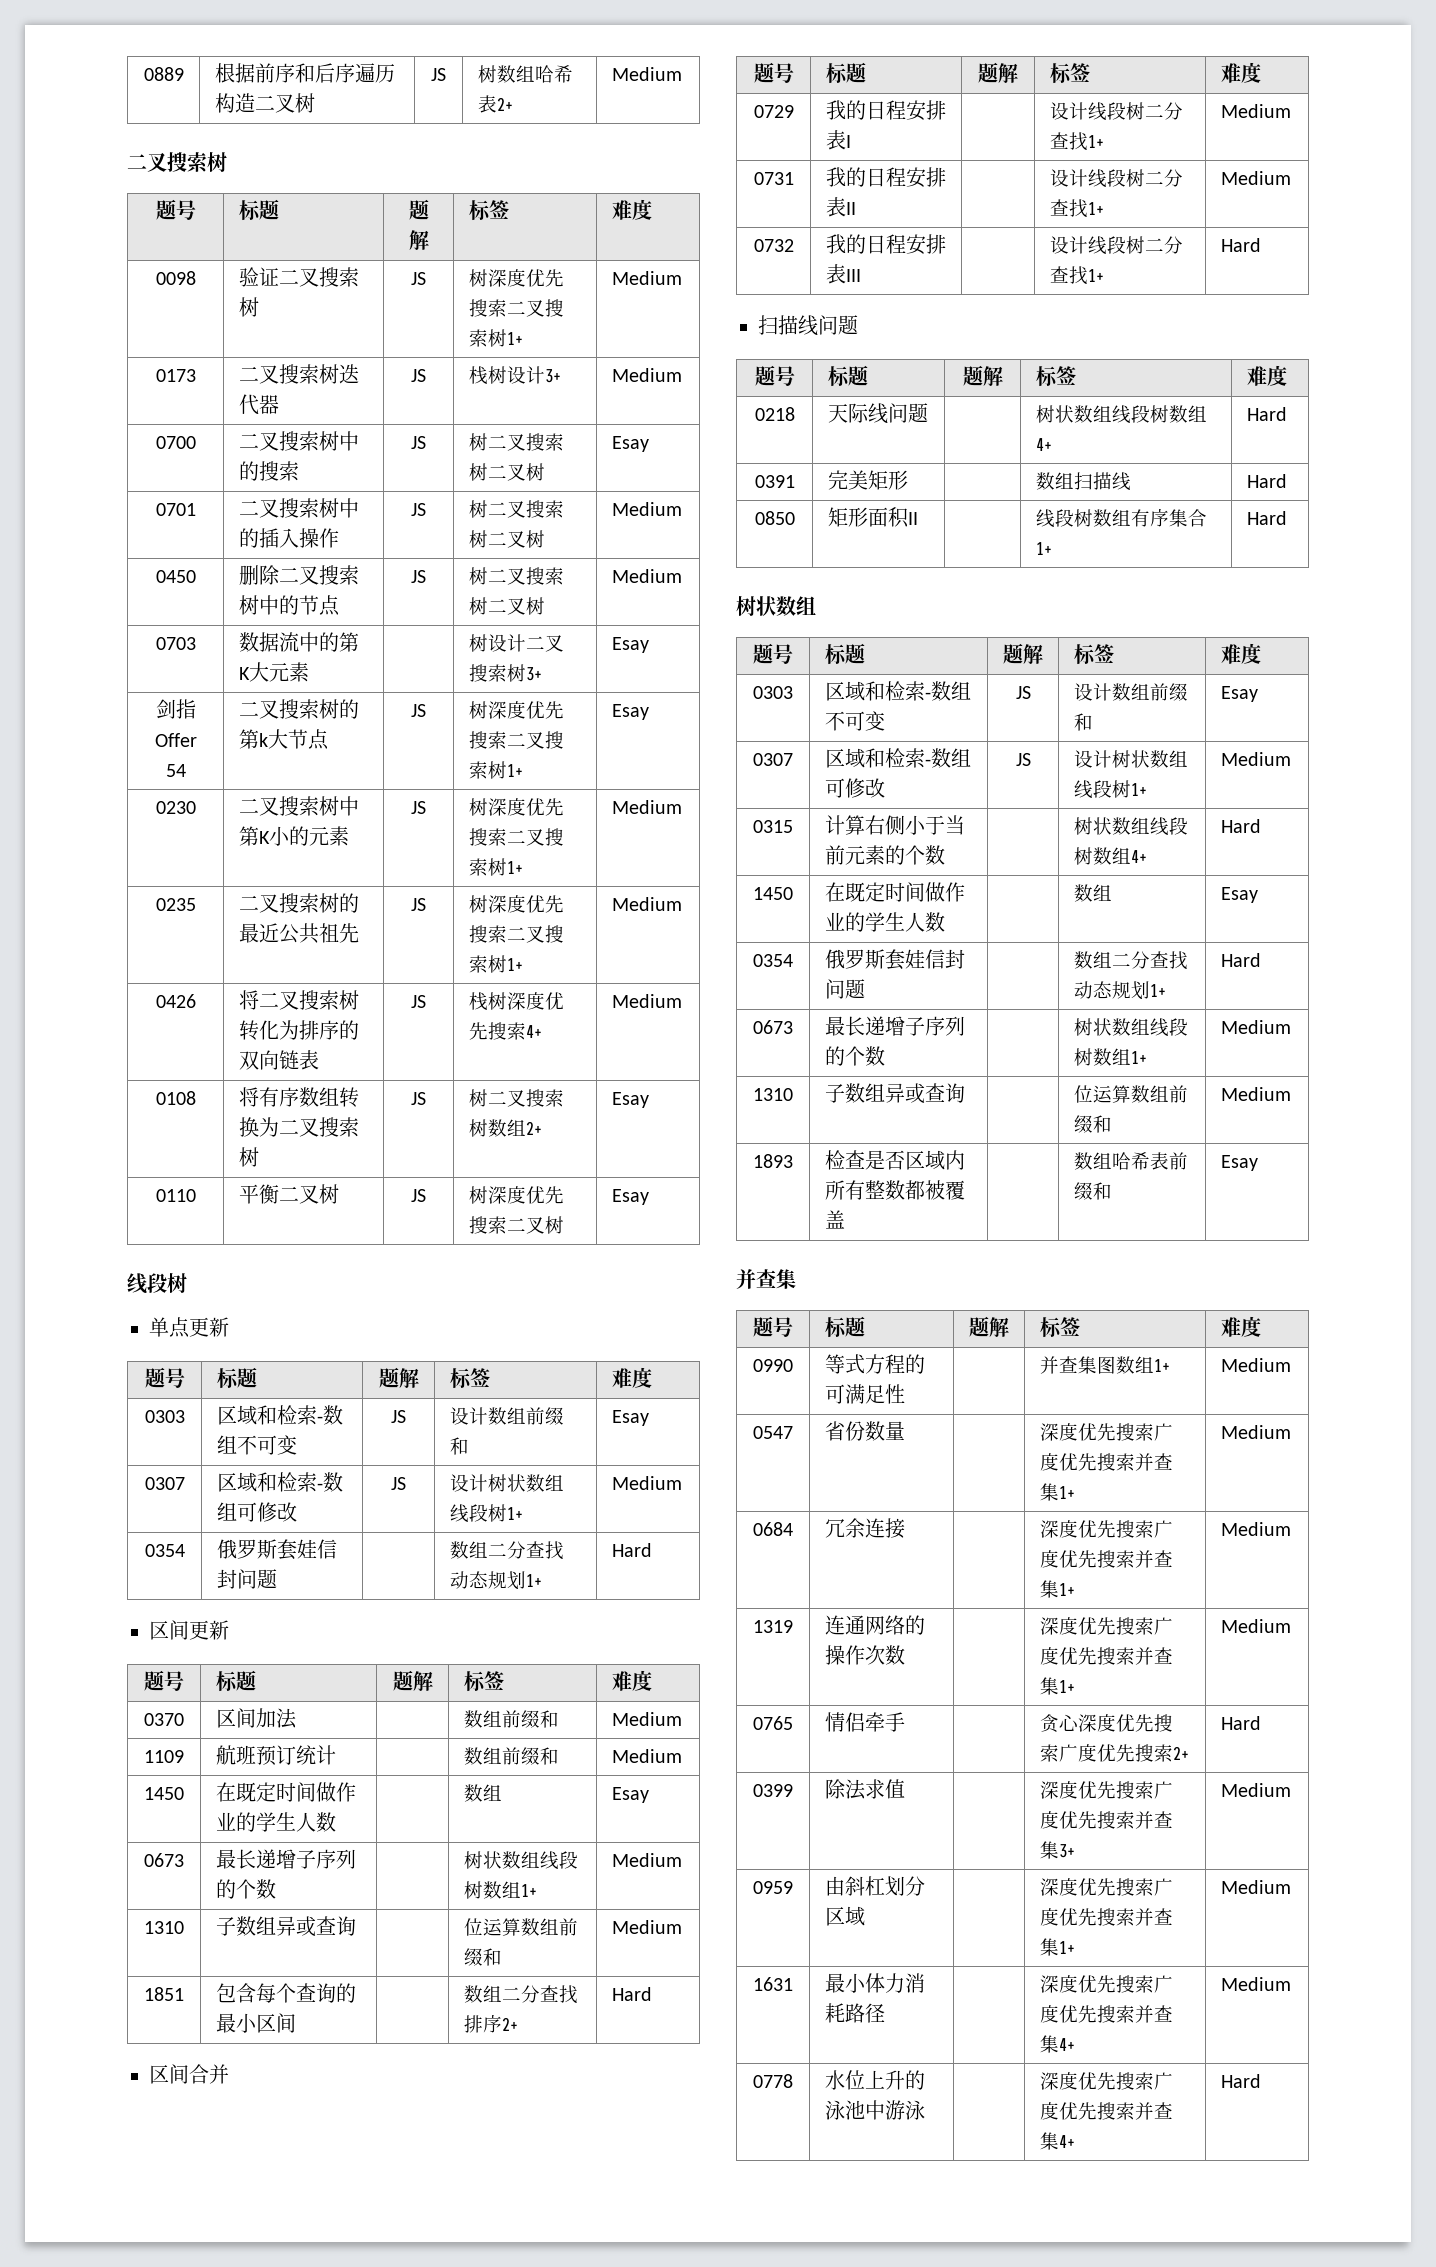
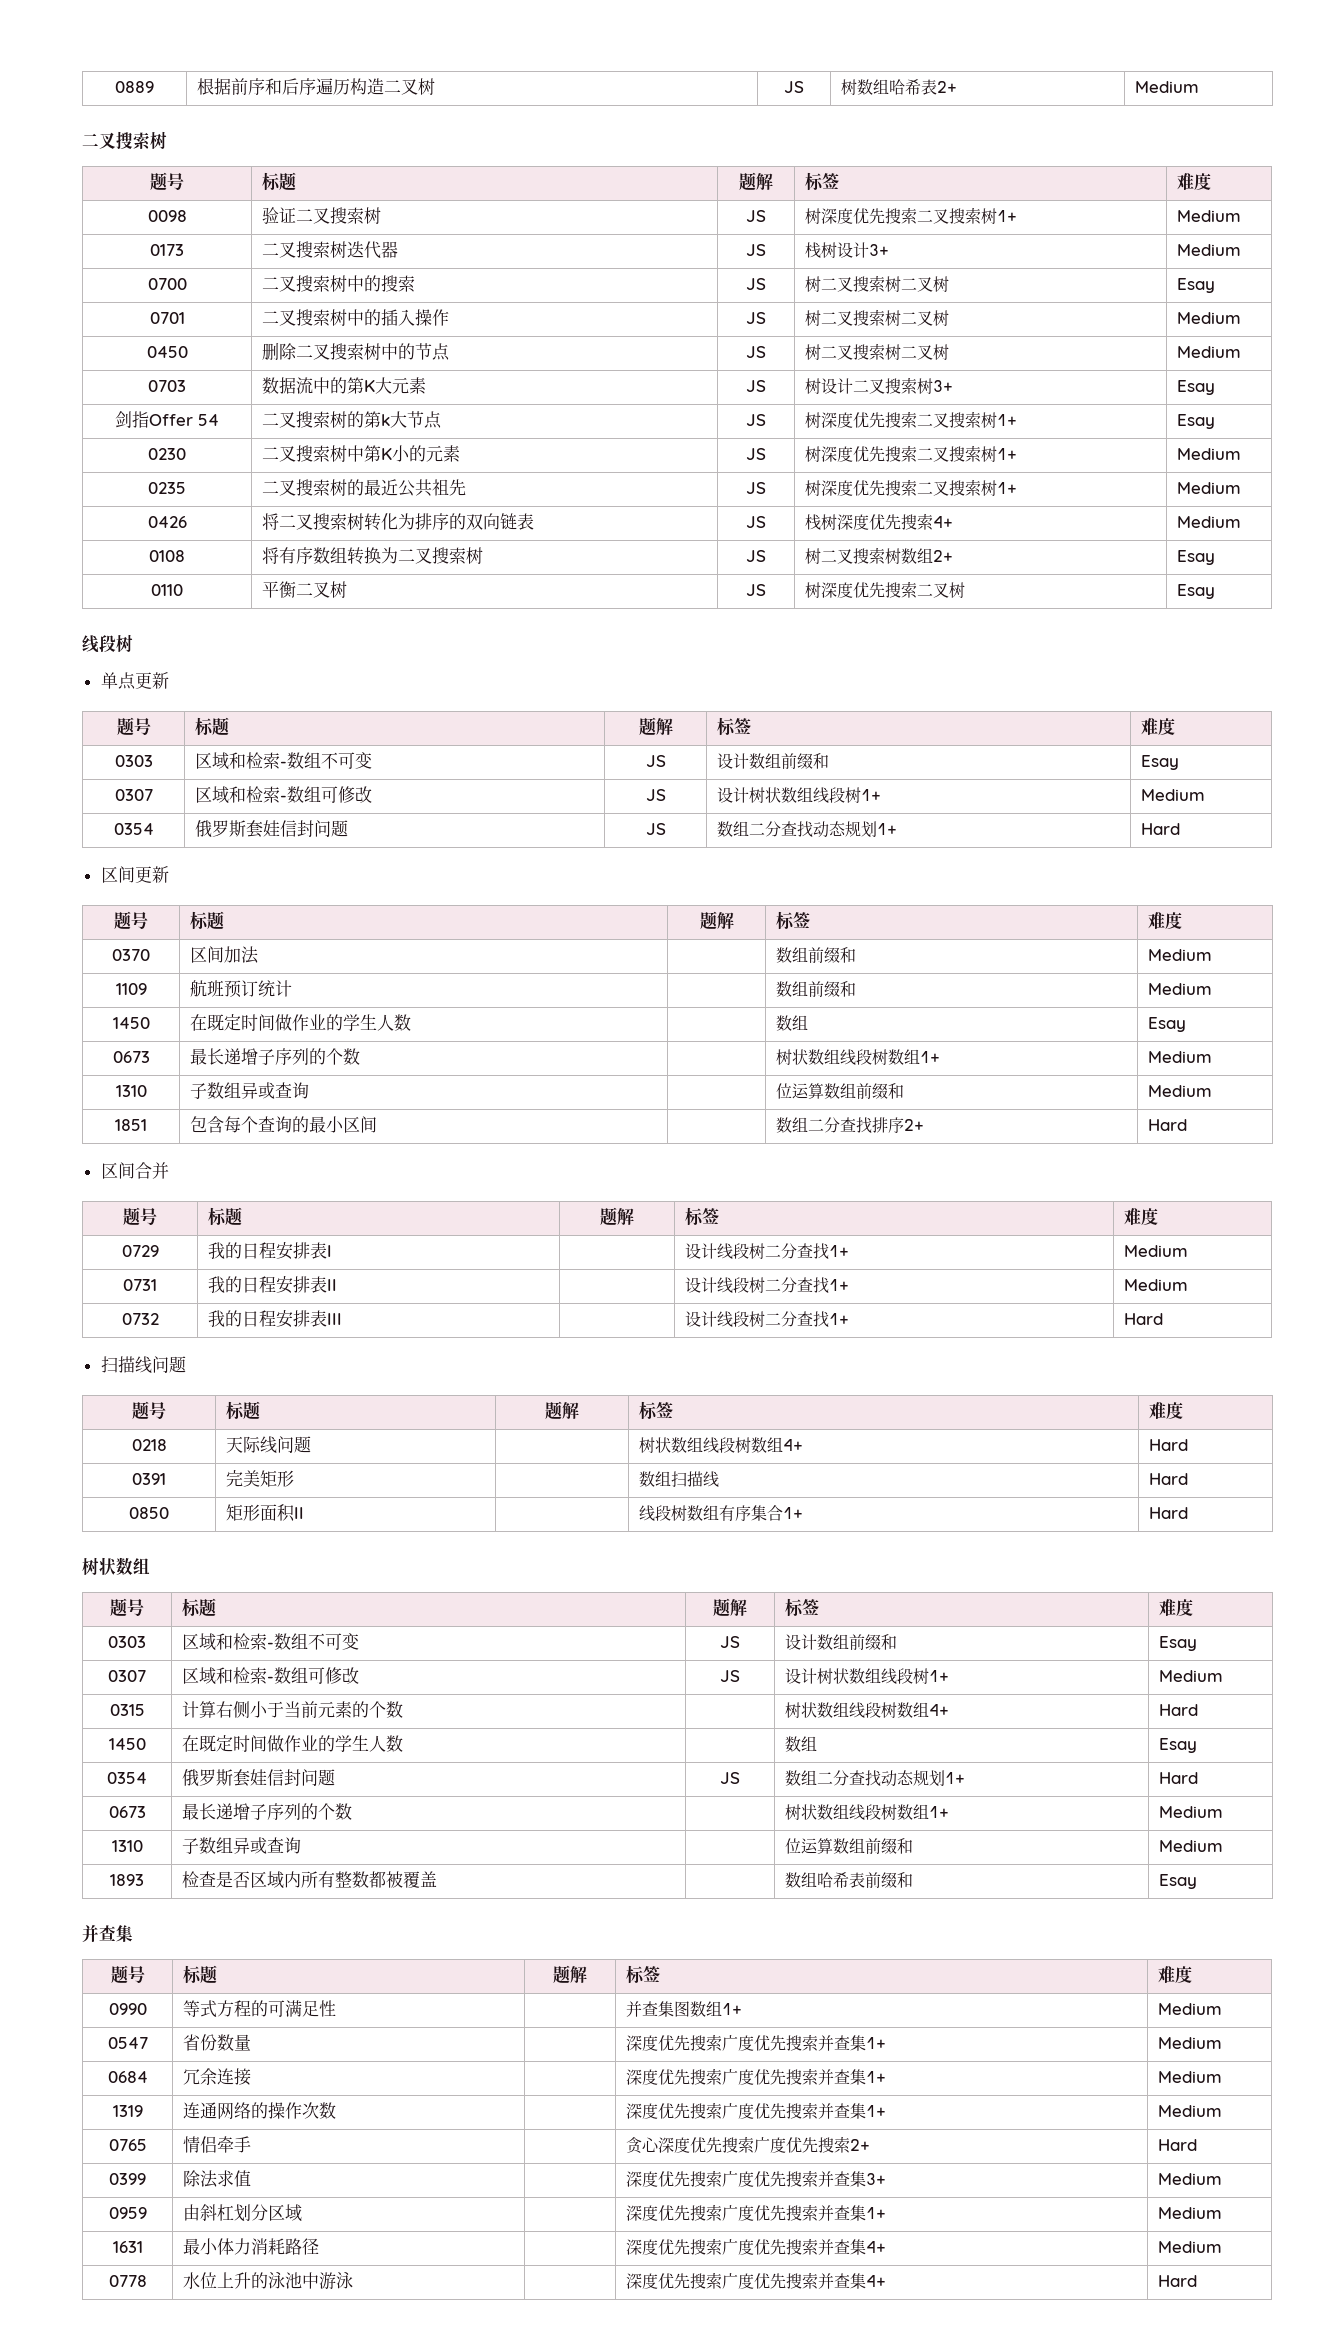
(309, 672) none -> [746,380,766,392] JS
(277, 1579) none -> [645,823,666,835] JS
(865, 989) none -> [720,1772,740,1784] JS

